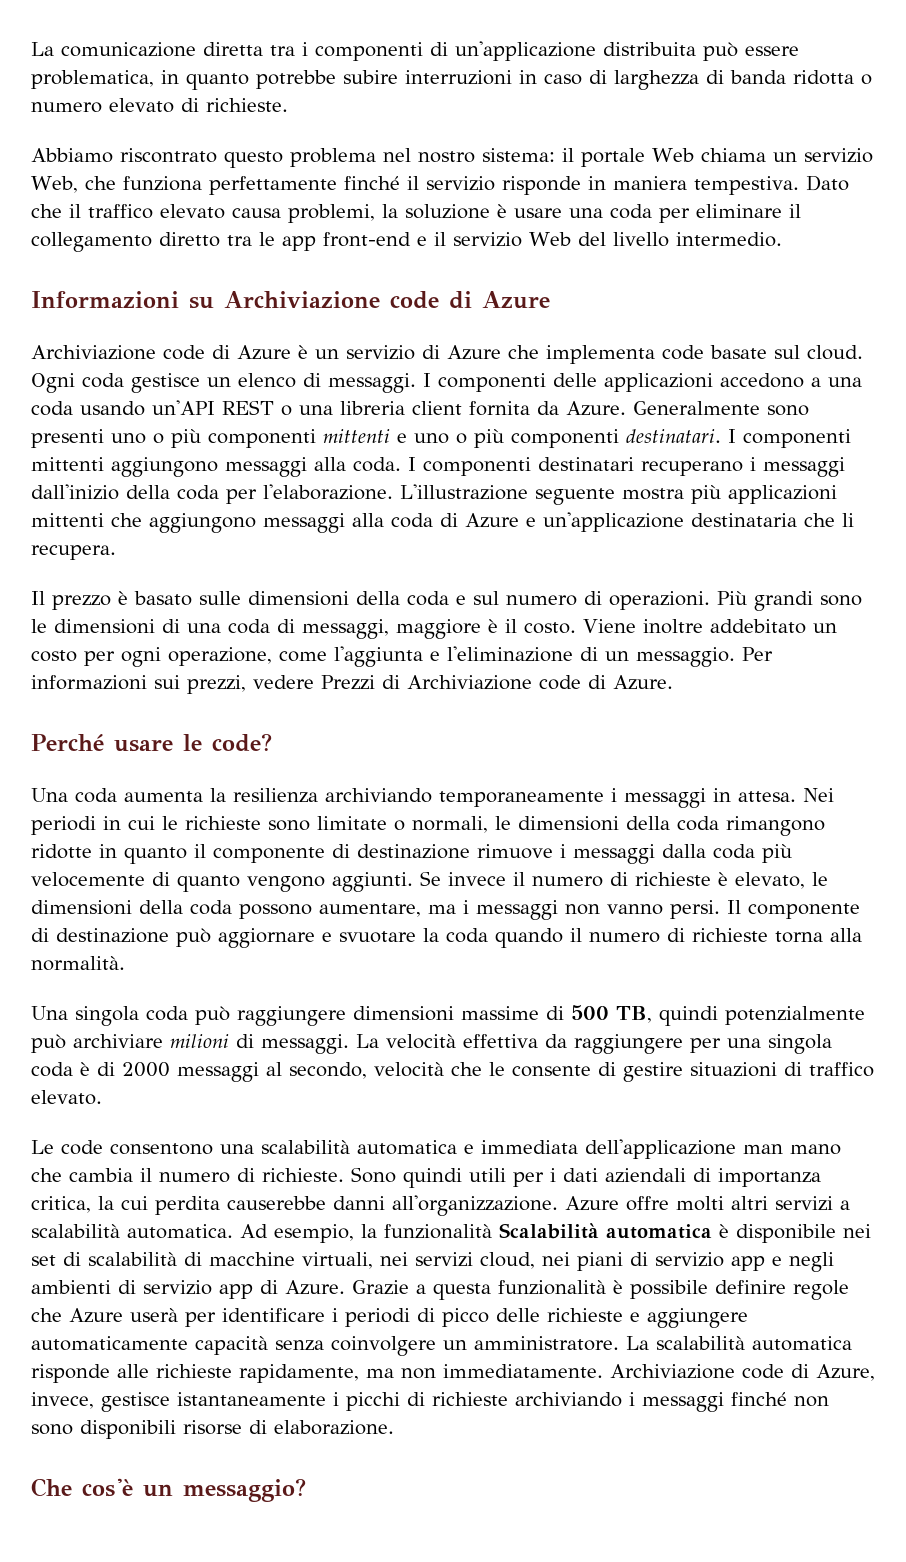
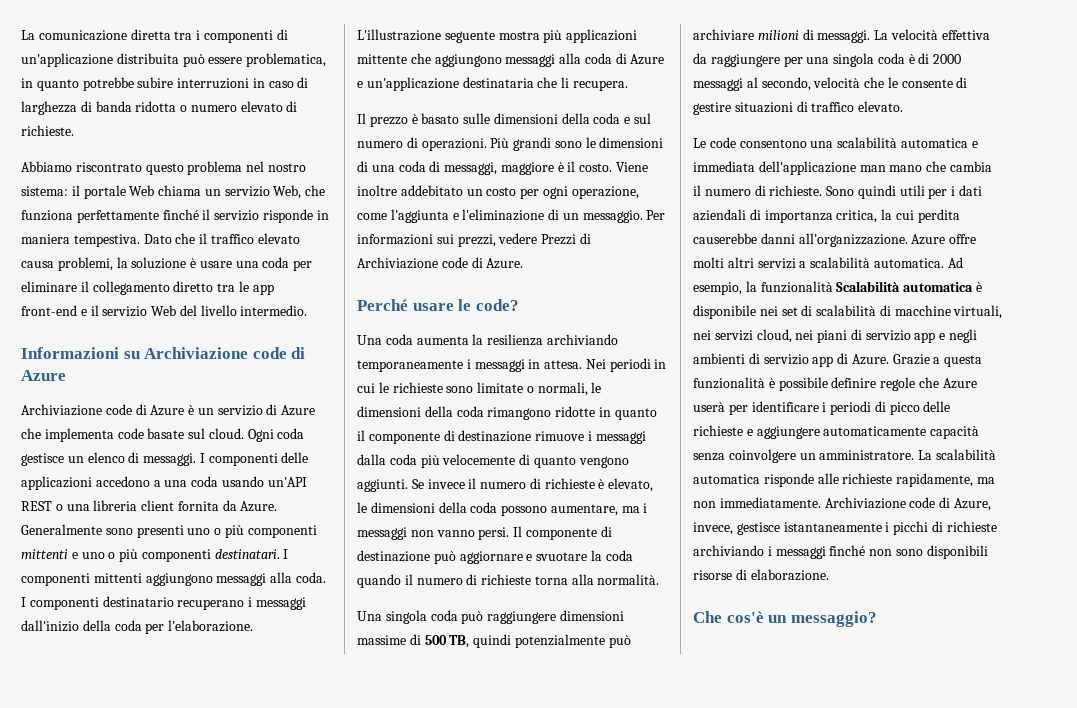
[538,457,634,471] destinatari -> [102,596,174,607] destinatario
[31,513,104,527] mittenti -> [357,54,407,64] mittente

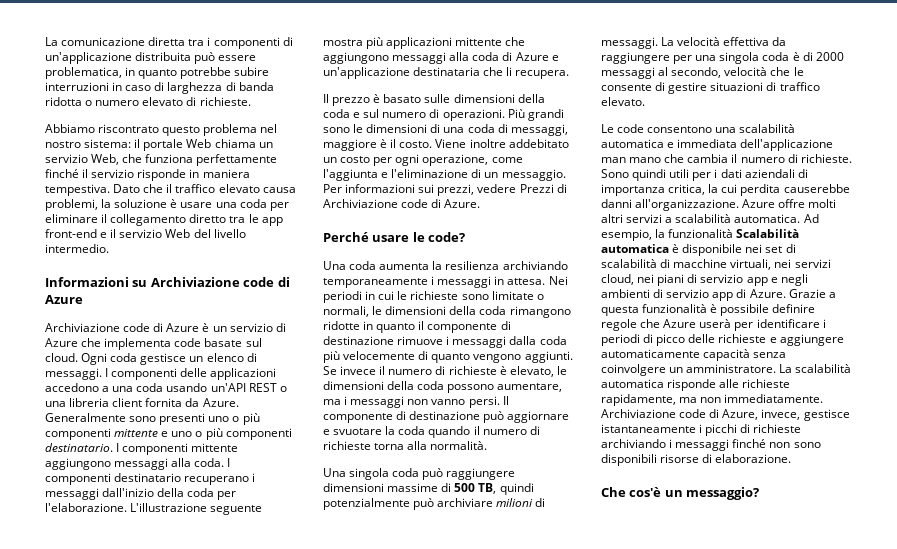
[21,549,68,559] mittenti -> [114,429,159,437] mittente
[214,549,289,559] [21,573,142,586] destinatari. I componenti mittenti -> [45,443,239,455] destinatario. I componenti mittente

